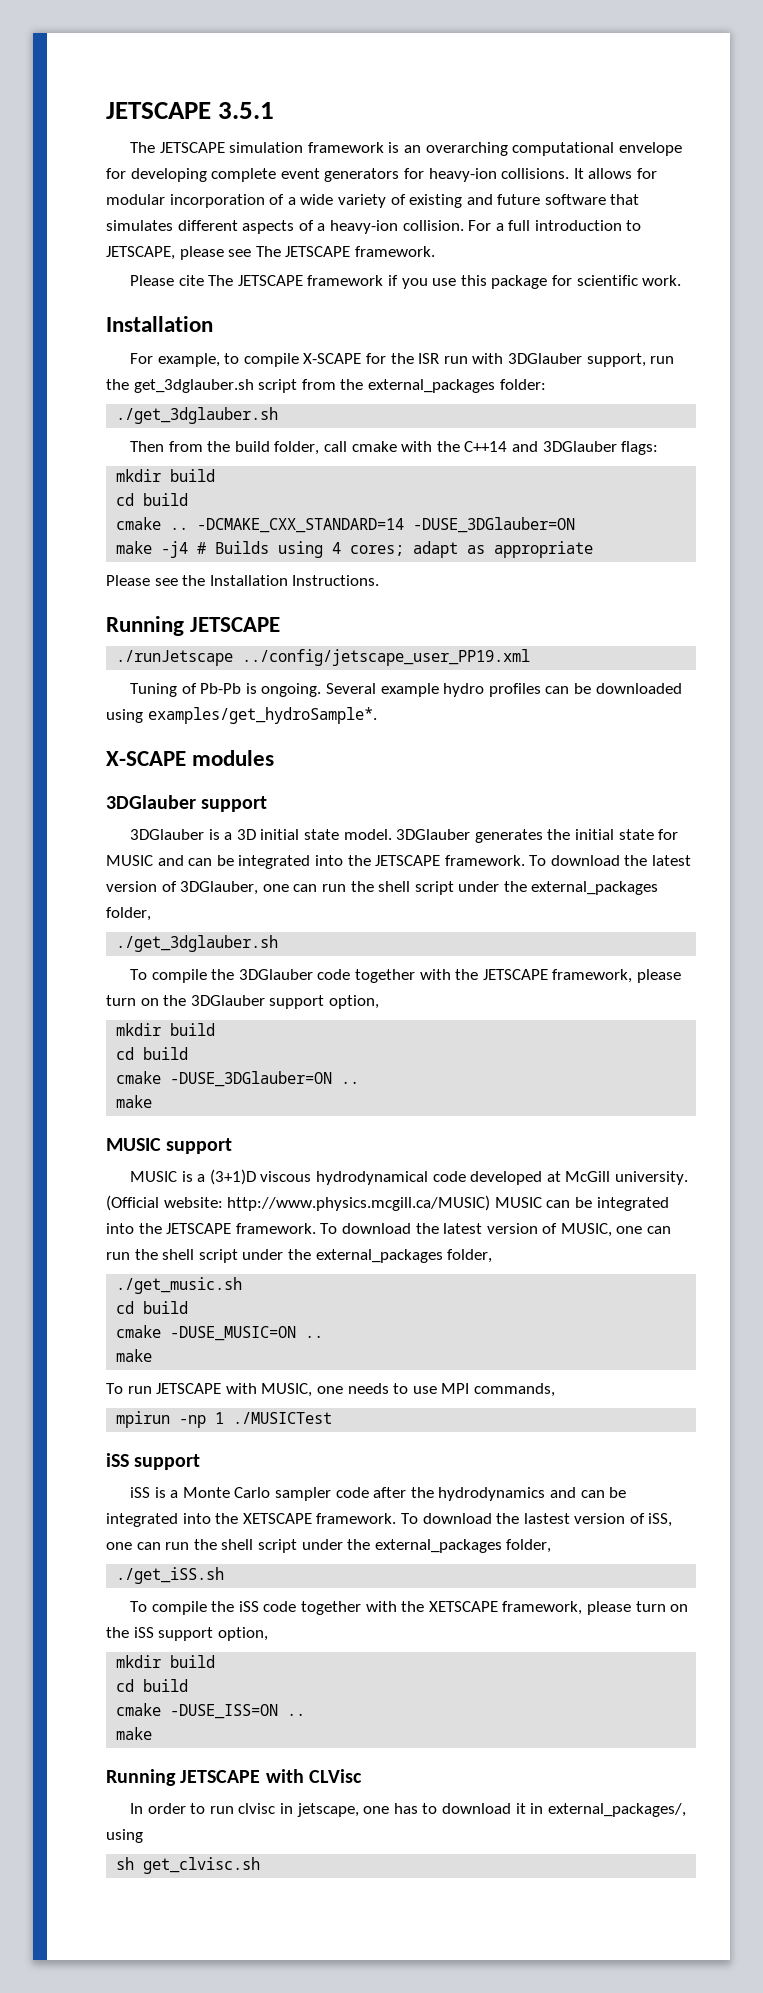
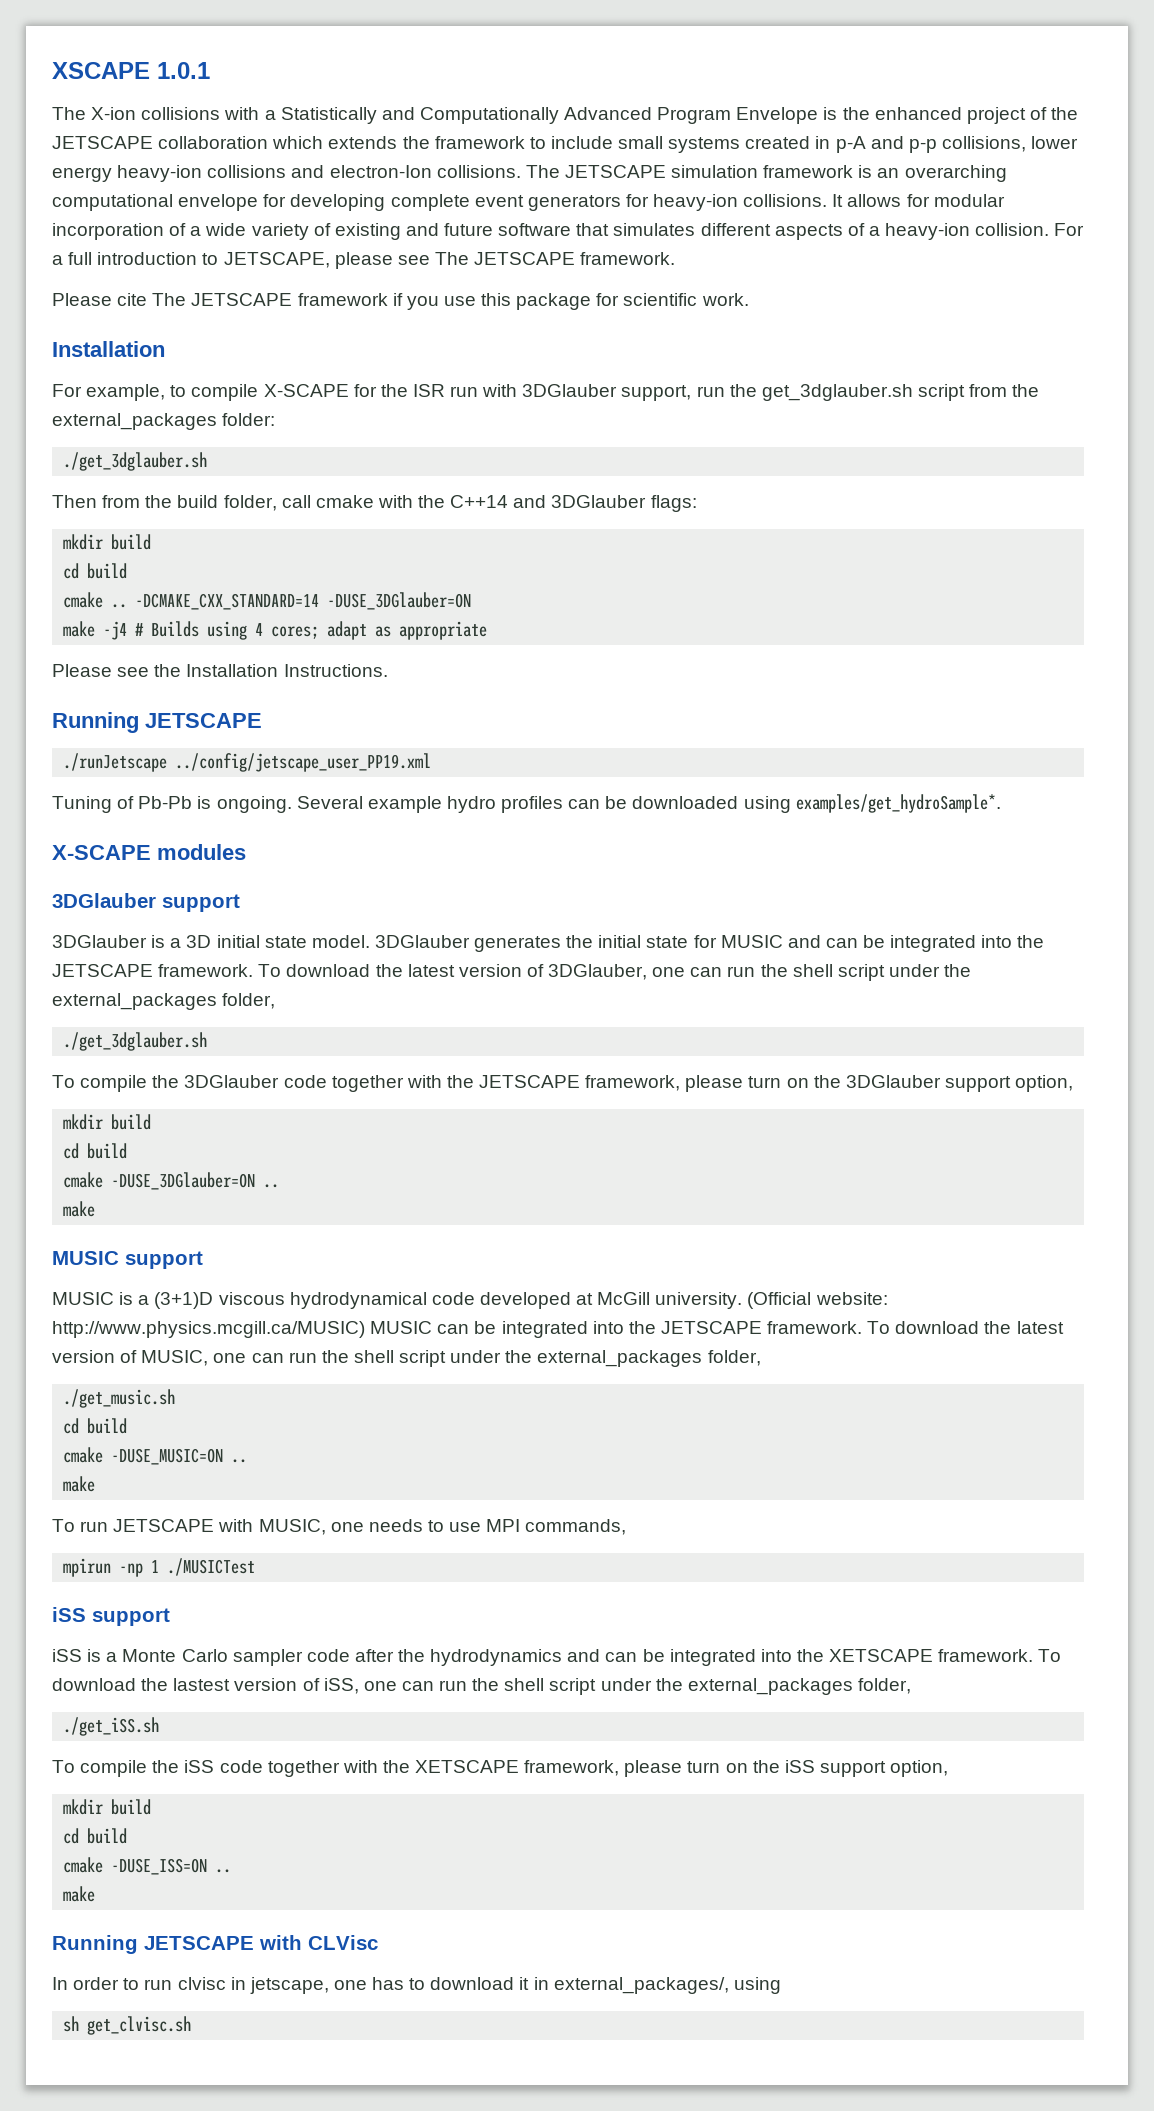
[106,102,275,119] JETSCAPE 3.5.1 // -> [52,62,210,79] [52,107,1079,124] [52,136,1079,153] [52,165,521,182] XSCAPE 1.0.1 // The X-ion collisions with a Statistically and Computationally Advanced Program Envelope is the enhanced project of the JETSCAPE collaboration which extends the framework to include small systems created in p-A and p-p collisions, lower energy heavy-ion collisions and electron-Ion collisions.

